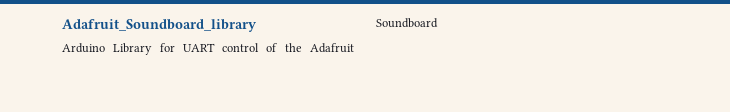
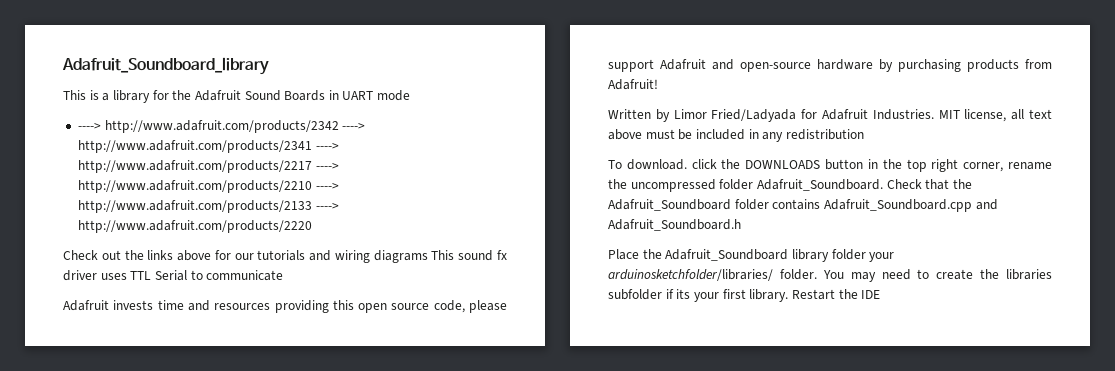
[62,43,354,55] [376,18,438,28] Arduino Library for UART control of the Adafruit Soundboard -> [63,90,411,103] [77,120,366,133] [77,140,339,153] [77,160,339,173] [77,180,339,193] [77,200,339,213] [77,220,312,233] [63,250,508,263] [63,270,284,281] [63,300,507,313] [608,59,1052,72] [608,79,658,90] [608,109,1052,122] [608,129,864,142] [608,159,1052,172] [608,179,972,192] [608,199,998,212] [608,219,741,231] [608,249,895,262] [608,269,1052,282] [608,289,881,302] This is a library for the Adafruit Sound Boards in UART mode // ----> http://www.adafruit.com/products/2342 ----> http://www.adafruit.com/products/2341 ----> http://www.adafruit.com/products/2217 ----> http://www.adafruit.com/products/2210 ----> http://www.adafruit.com/products/2133 ----> http://www.adafruit.com/products/2220 // Check out the links above for our tutorials and wiring diagrams This sound fx driver uses TTL Serial to communicate // Adafruit invests time and resources providing this open source code, please support Adafruit and open-source hardware by purchasing products from Adafruit! // Written by Limor Fried/Ladyada for Adafruit Industries. MIT license, all text above must be included in any redistribution // To download. click the DOWNLOADS button in the top right corner, rename the uncompressed folder Adafruit_Soundboard. Check that the Adafruit_Soundboard folder contains Adafruit_Soundboard.cpp and Adafruit_Soundboard.h // Place the Adafruit_Soundboard library folder your arduinosketchfolder/libraries/ folder. You may need to create the libraries subfolder if its your first library. Restart the IDE

